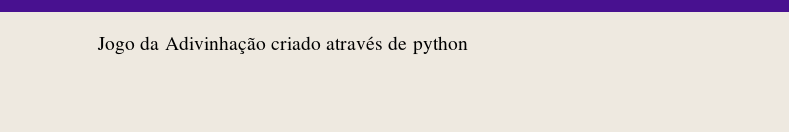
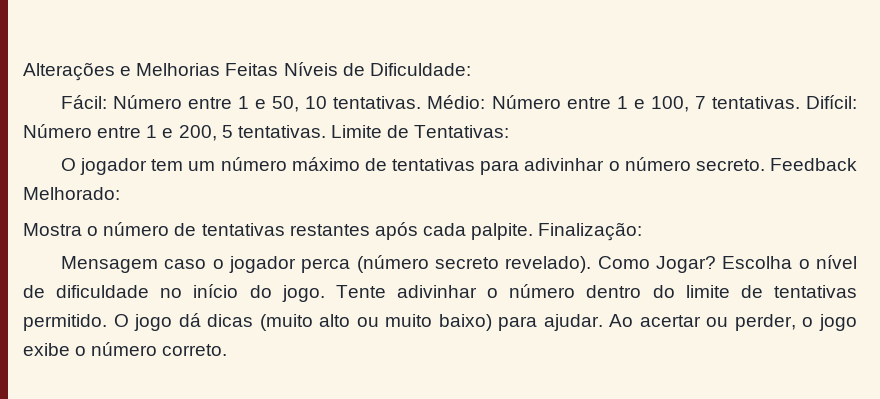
[97,36,468,55] Jogo da Adivinhação criado através de python -> [23,62,471,81] [60,95,857,112] [23,124,510,141] [60,157,858,175] [23,187,120,200] [23,222,643,241] [60,255,858,273] [23,284,857,302] [23,313,857,331] [23,342,228,356] Alterações e Melhorias Feitas Níveis de Dificuldade: // Fácil: Número entre 1 e 50, 10 tentativas. Médio: Número entre 1 e 100, 7 tentativas. Difícil: Número entre 1 e 200, 5 tentativas. Limite de Tentativas: // O jogador tem um número máximo de tentativas para adivinhar o número secreto. Feedback Melhorado: // Mostra o número de tentativas restantes após cada palpite. Finalização: // Mensagem caso o jogador perca (número secreto revelado). Como Jogar? Escolha o nível de dificuldade no início do jogo. Tente adivinhar o número dentro do limite de tentativas permitido. O jogo dá dicas (muito alto ou muito baixo) para ajudar. Ao acertar ou perder, o jogo exibe o número correto.

